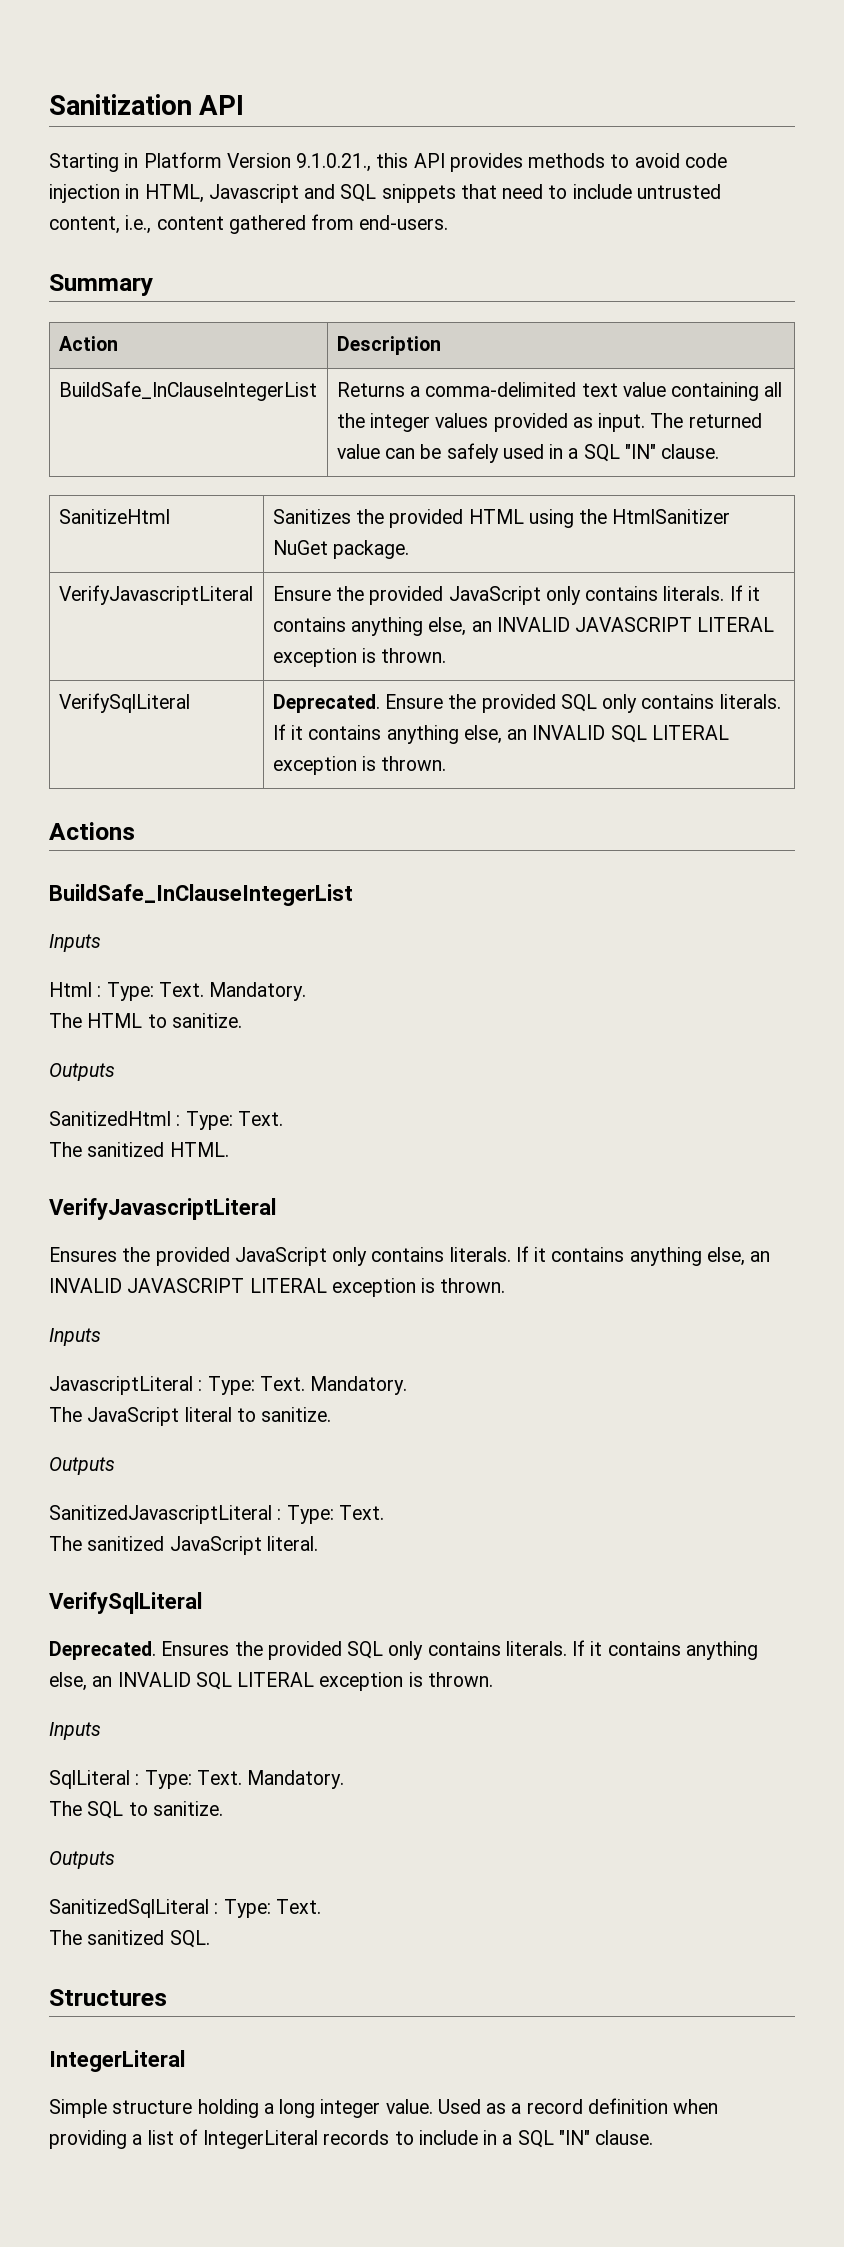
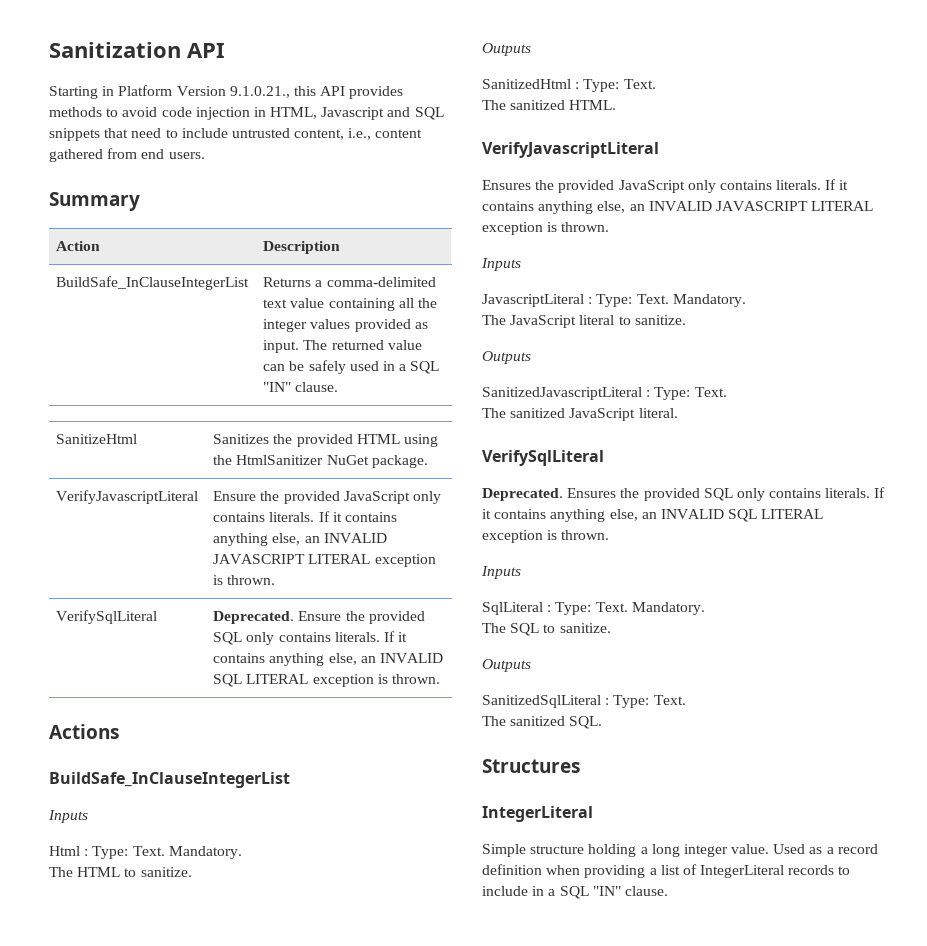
[359,215,449,230] end-users. -> [141,149,205,159] end users.

